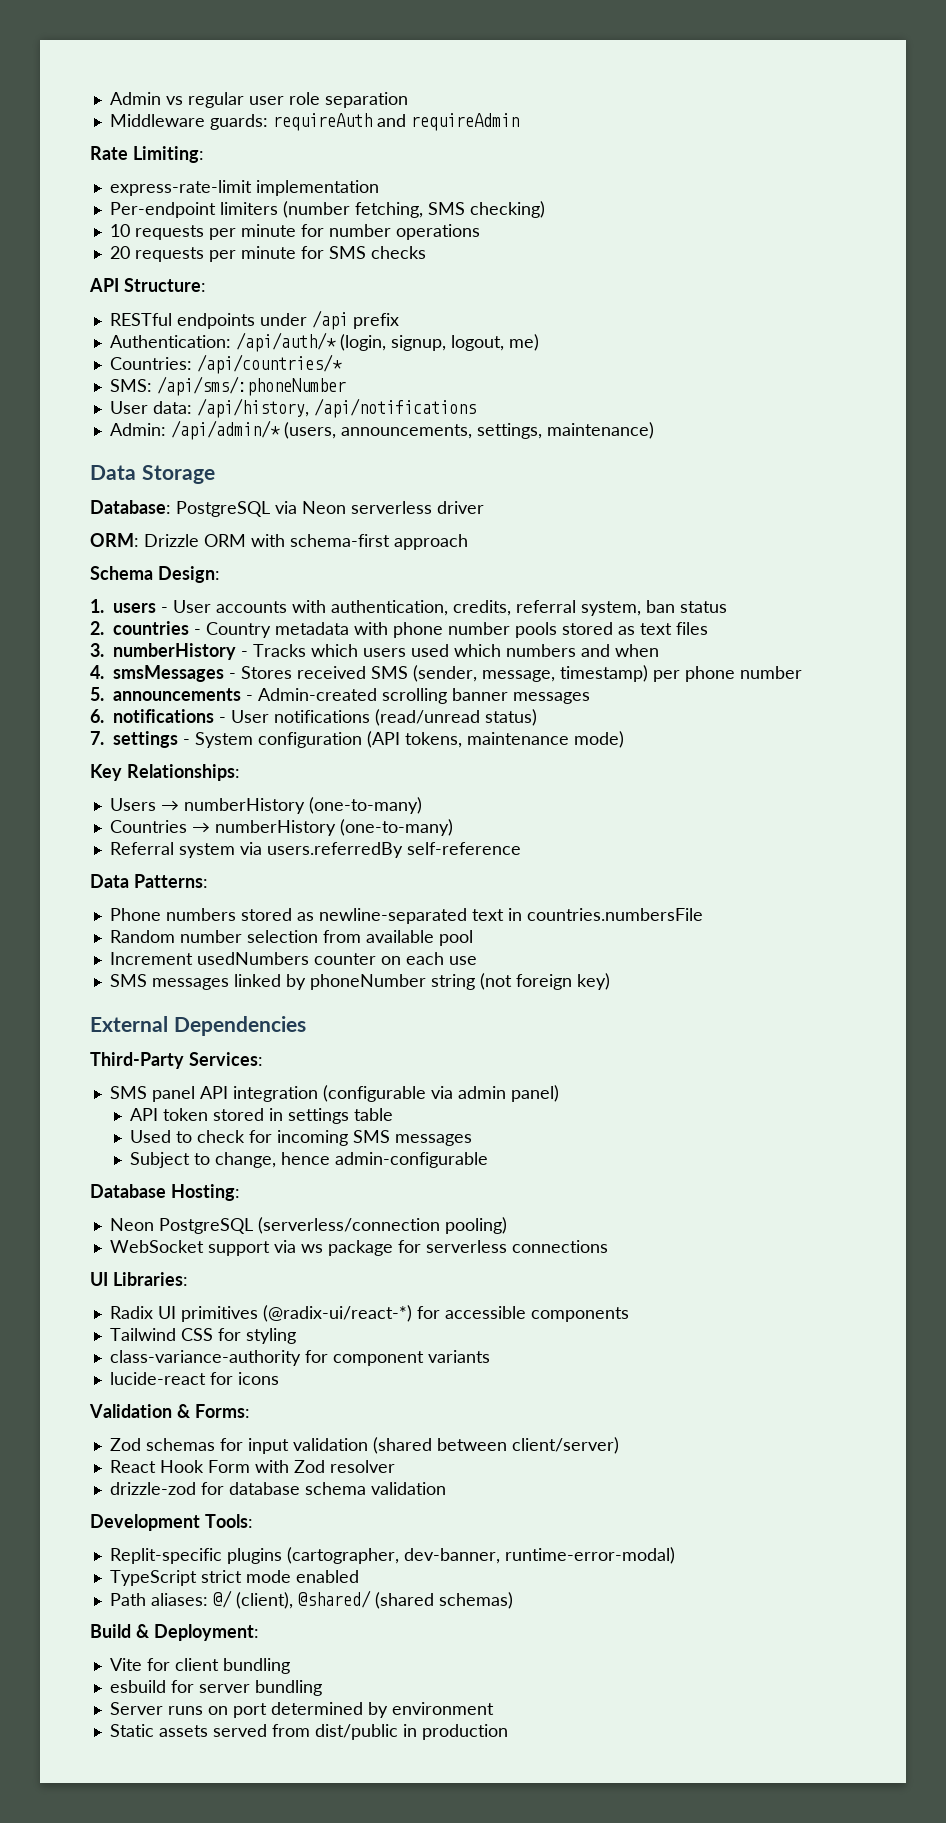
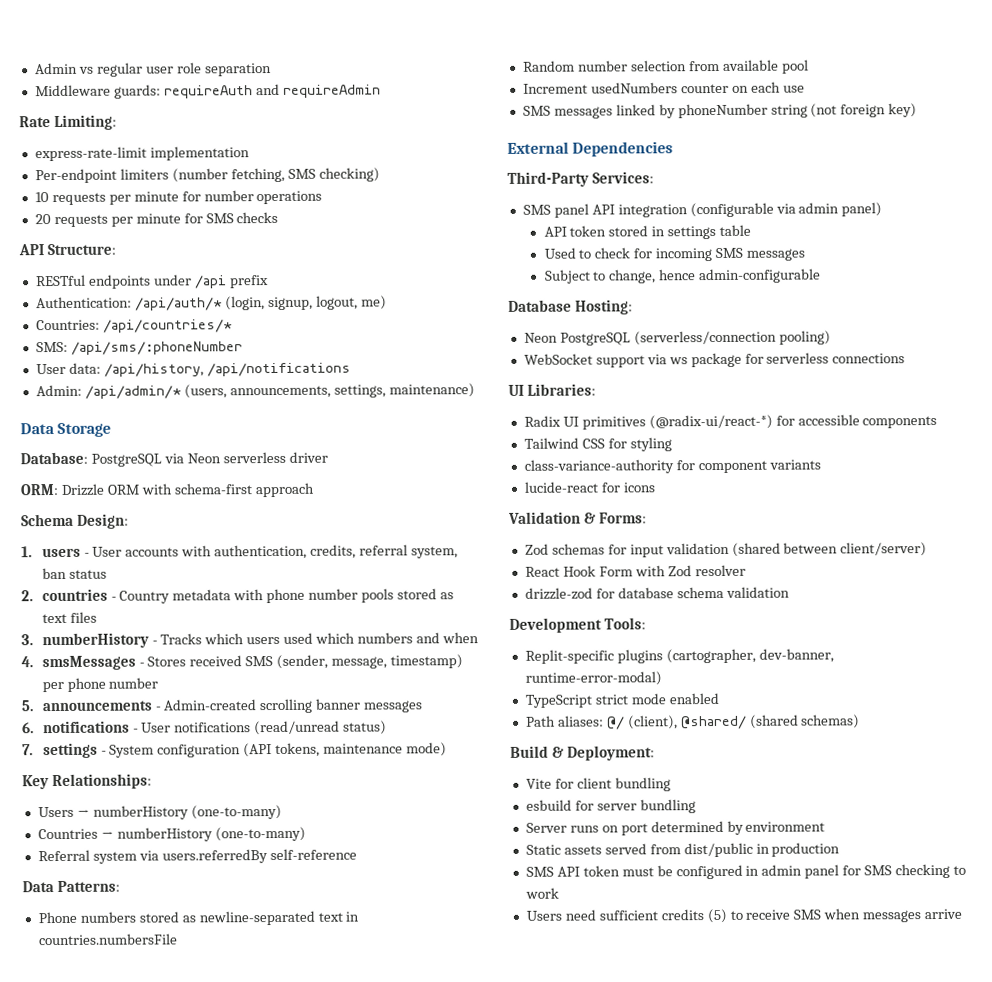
(508, 1732) none -> [525,863,966,880] [524,887,559,899] [525,908,963,924] // SMS API token must be configured in admin panel for SMS checking to work // Users need sufficient credits (5) to receive SMS when messages arrive

